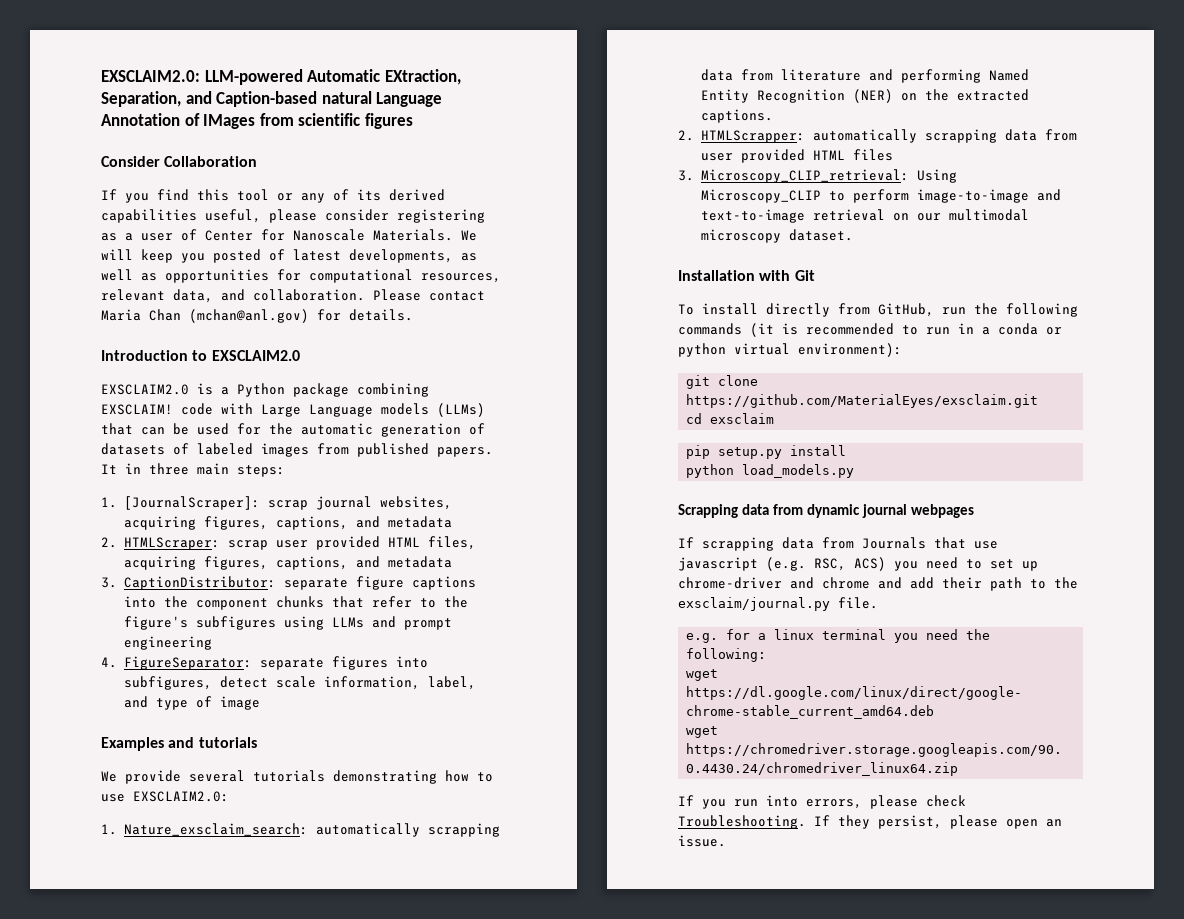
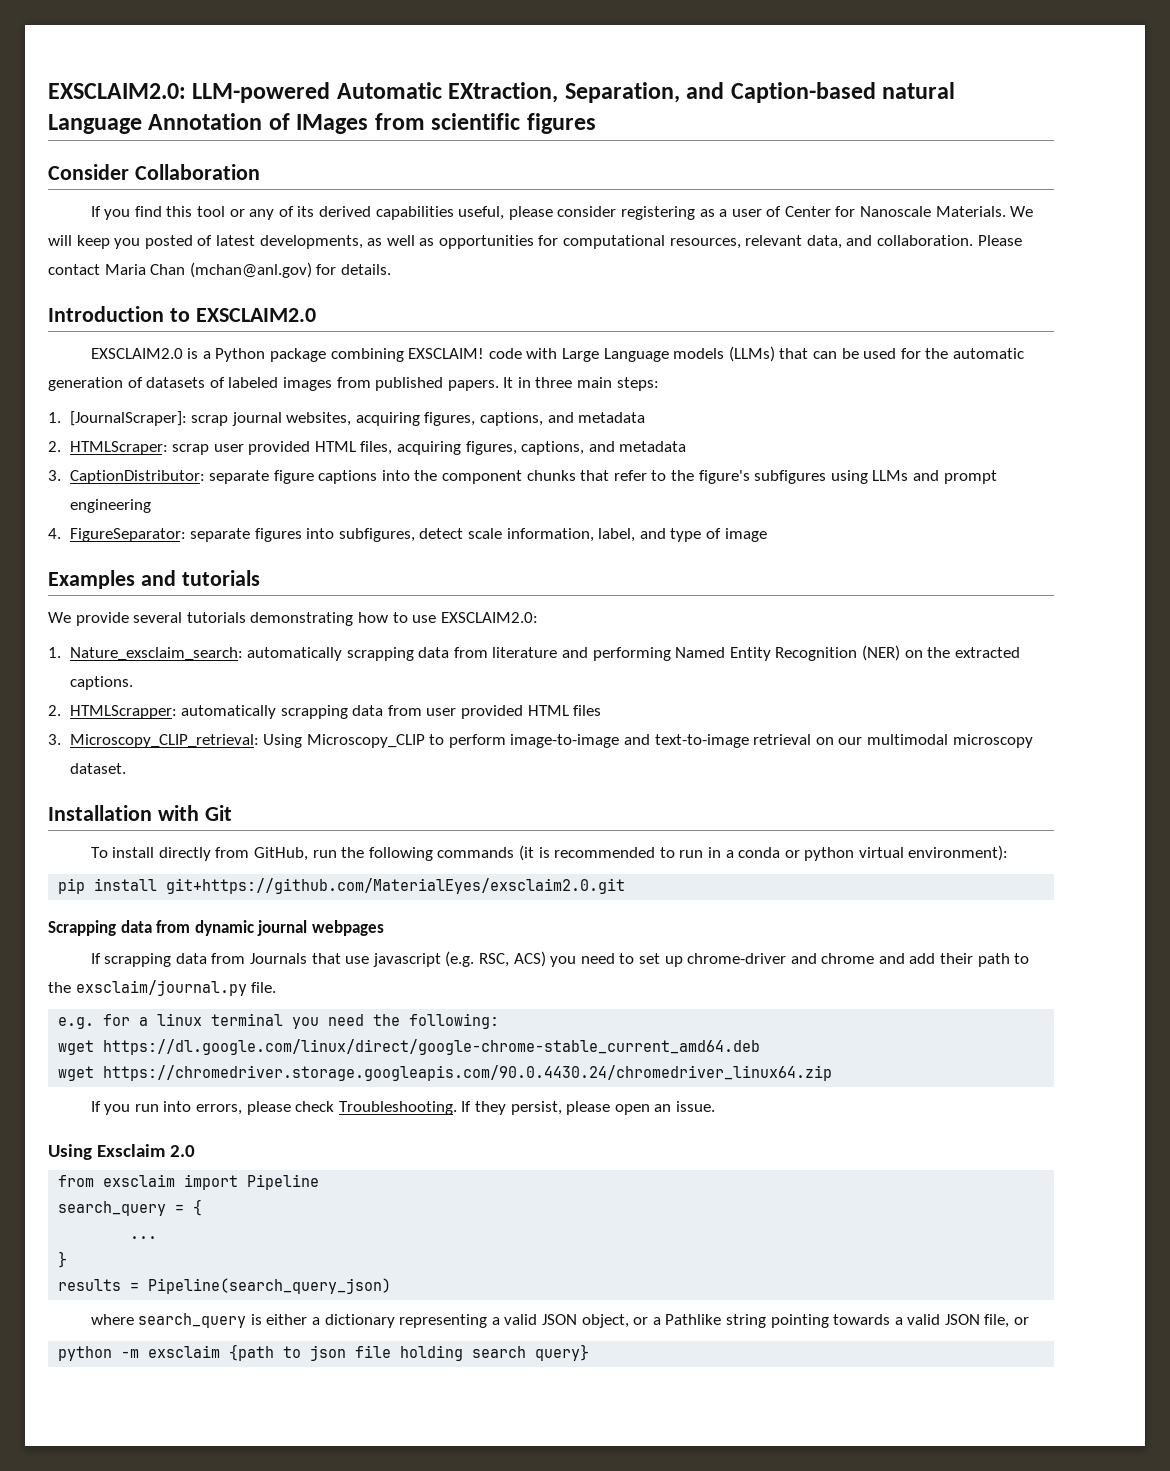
[686,375,759,389] [686,394,1039,408] [686,413,775,424] // git clone https://github.com/MaterialEyes/exsclaim.git // cd exsclaim -> (1009, 853) none
[718,445,847,459] [686,464,855,478] setup.py install // python load_models.py -> [94,878,626,894] install git+https://github.com/MaterialEyes/exsclaim2.0.git
(726, 841) none -> [48,1144,196,1160] [58,1174,320,1190] [58,1199,203,1216] [130,1236,158,1239] [58,1251,68,1268] [58,1278,392,1294] [90,1313,1030,1328] [58,1344,590,1361] // Using Exsclaim 2.0 // from exsclaim import Pipeline // search_query = { // ... // } // results = Pipeline(search_query_json) // where search_query is either a dictionary representing a valid JSON object, or a Pathlike string pointing towards a valid JSON file, or // python -m exsclaim {path to json file holding search query}

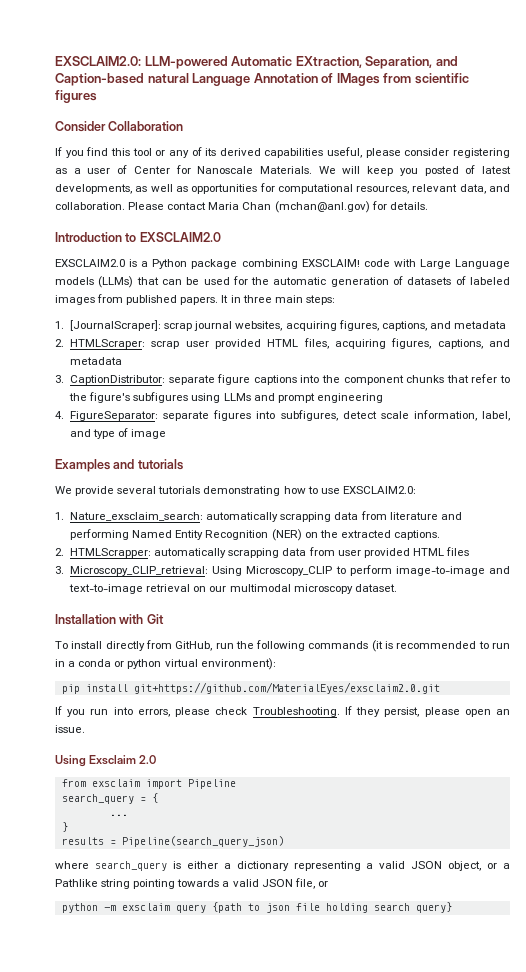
[48,920,384,936] [90,951,1030,967] [48,980,277,996] [58,1013,500,1029] [58,1039,761,1055] [58,1065,833,1081] // Scrapping data from dynamic journal webpages // If scrapping data from Journals that use javascript (e.g. RSC, ACS) you need to set up chrome-driver and chrome and add their path to the exsclaim/journal.py file. // e.g. for a linux terminal you need the following: // wget https://dl.google.com/linux/direct/google-chrome-stable_current_amd64.deb // wget https://chromedriver.storage.googleapis.com/90.0.4430.24/chromedriver_linux64.zip -> (440, 688) none
(221, 1351) none -> [175,904,206,913] query

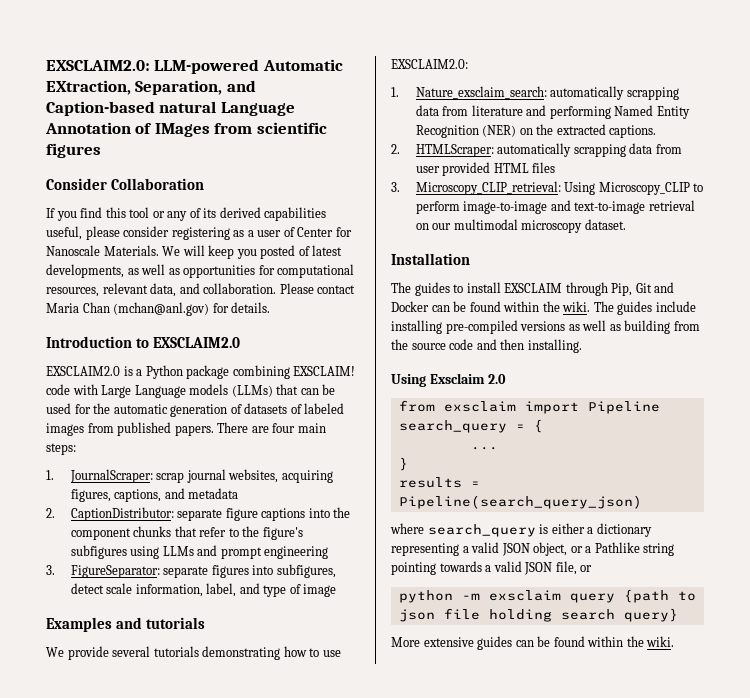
[221,295,272,303] It in three -> [217,422,296,433] There are four
[70,320,162,331] [JournalScraper]: -> [69,469,153,483] JournalScraper:
[70,338,510,349] [70,357,123,365] [55,375,64,383] HTMLScraper: scrap user provided HTML files, acquiring figures, captions, and metadata // 3. -> (55, 513) none
[55,411,64,419] 4. -> [46,565,55,575] 3.
[70,548,152,558] HTMLScrapper: -> [415,144,494,157] HTMLScraper:
[119,614,164,624] [55,640,511,652] [55,658,276,670] [61,682,440,694] [55,706,510,717] [55,725,85,733] with Git // To install directly from GitHub, run the following commands (it is recommended to run in a conda or python virtual environment): // pip install git+https://github.com/MaterialEyes/exsclaim2.0.git // If you run into errors, please check Troubleshooting. If they persist, please open an issue. -> [391,282,675,296] [391,301,696,315] [391,320,700,334] [391,339,582,353] // The guides to install EXSCLAIM through Pip, Git and Docker can be found within the wiki. The guides include installing pre-compiled versions as well as building from the source code and then installing.
(452, 907) none -> [391,636,675,650] // More extensive guides can be found within the wiki.

